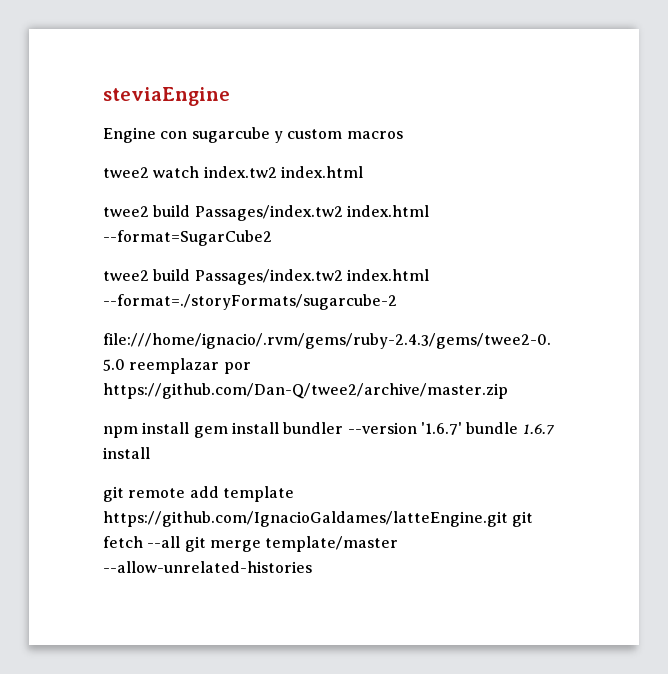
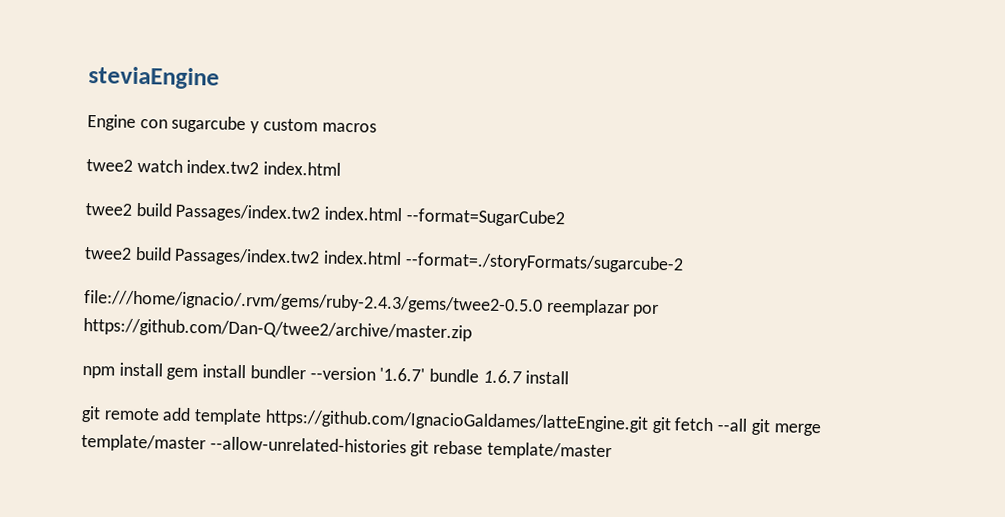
(312, 567) none -> [410,440,612,461] git rebase template/master

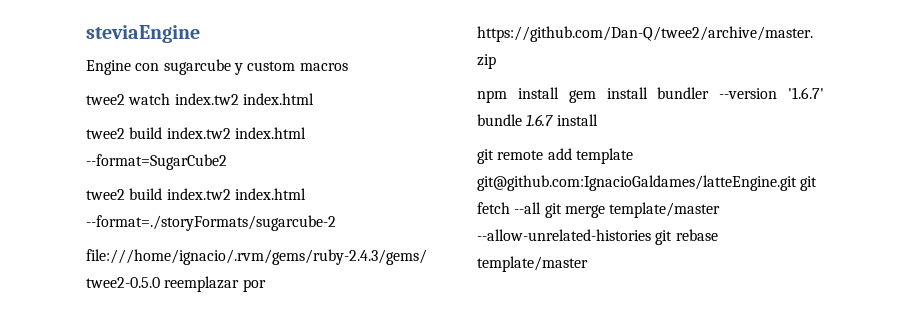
[175,203,321,223] Passages/index.tw2 -> [166,127,231,139] index.tw2
[174,247,321,267] Passages/index.tw2 -> [166,188,231,200] index.tw2
[264,409,648,433] https://github.com/IgnacioGaldames/latteEngine.git -> [477,175,797,191] git@github.com:IgnacioGaldames/latteEngine.git

